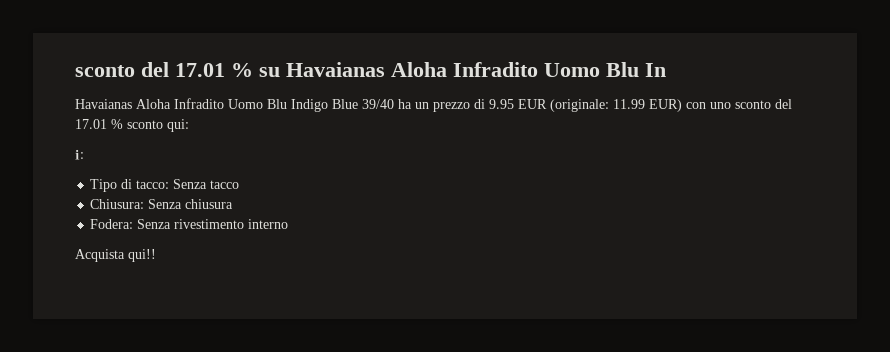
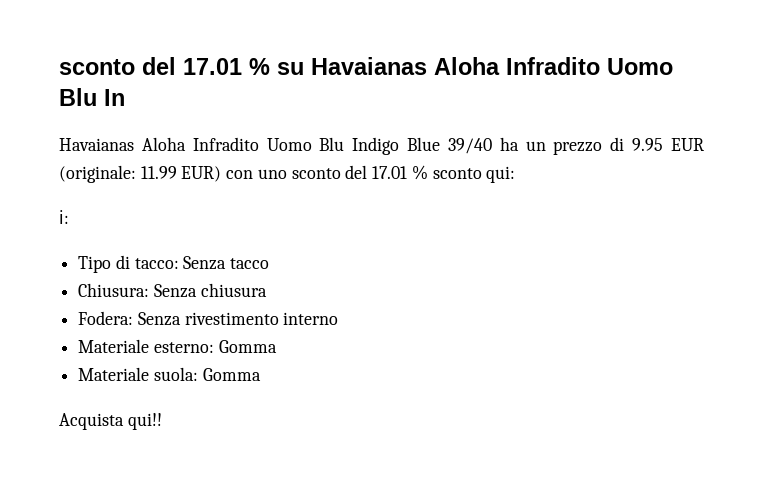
(289, 224) none -> [78,339,277,353] [78,367,261,381] // Materiale esterno: Gomma // Materiale suola: Gomma

